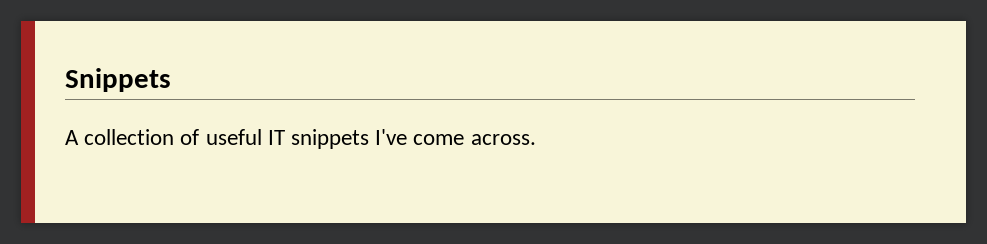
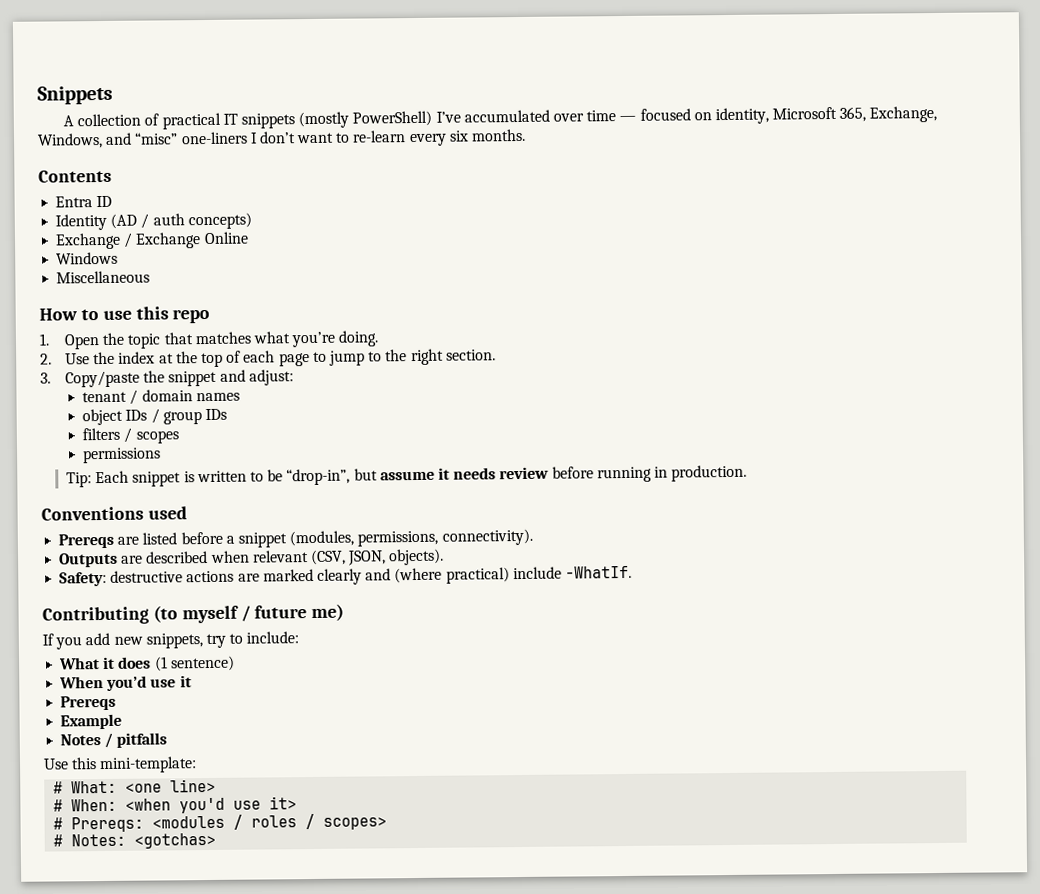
[205,129,262,145] useful -> [161,112,221,130] practical
[375,129,536,145] I've come across. -> [298,105,938,129] [37,128,527,149] [38,169,112,183] [55,195,113,208] [55,212,252,231] [55,231,249,250] [56,251,119,265] [56,270,151,284] [39,306,211,324] [39,330,380,350] [40,348,496,368] [40,369,294,388] [82,389,240,405] [82,408,227,426] [82,427,179,444] [82,447,162,464] [66,464,748,488] [41,506,187,521] [58,528,533,549] [59,548,445,568] [59,565,632,587] [42,603,345,625] [42,631,300,650] [58,655,235,672] [59,675,192,691] [60,695,117,711] [60,713,123,730] [60,732,168,748] [43,756,198,774] [53,778,217,794] [53,796,298,814] [53,813,388,833] [53,832,217,849] (mostly PowerShell) I’ve accumulated over time — focused on identity, Microsoft 365, Exchange, Windows, and “misc” one-liners I don’t want to re-learn every six months. // Contents // Entra ID // Identity (AD / auth concepts) // Exchange / Exchange Online // Windows // Miscellaneous // How to use this repo // 1. Open the topic that matches what you’re doing. // 2. Use the index at the top of each page to jump to the right section. // 3. Copy/paste the snippet and adjust: // tenant / domain names // object IDs / group IDs // filters / scopes // permissions // Tip: Each snippet is written to be “drop-in”, but assume it needs review before running in production. // Conventions used // Prereqs are listed before a snippet (modules, permissions, connectivity). // Outputs are described when relevant (CSV, JSON, objects). // Safety: destructive actions are marked clearly and (where practical) include -WhatIf. // Contributing (to myself / future me) // If you add new snippets, try to include: // What it does (1 sentence) // When you’d use it // Prereqs // Example // Notes / pitfalls // Use this mini-template: // # What: <one line> // # When: <when you'd use it> // # Prereqs: <modules / roles / scopes> // # Notes: <gotchas>

